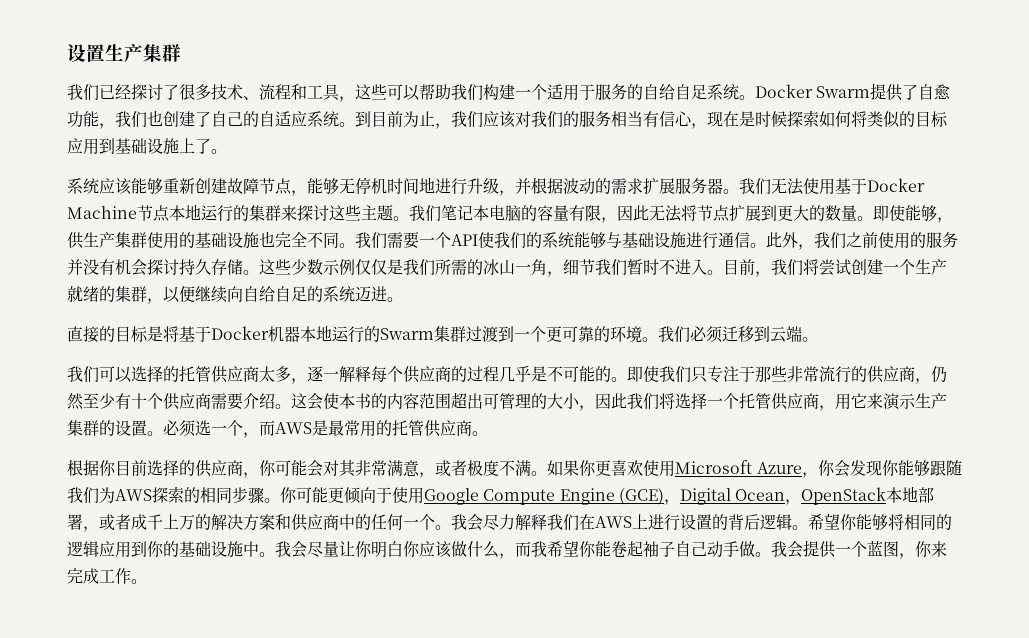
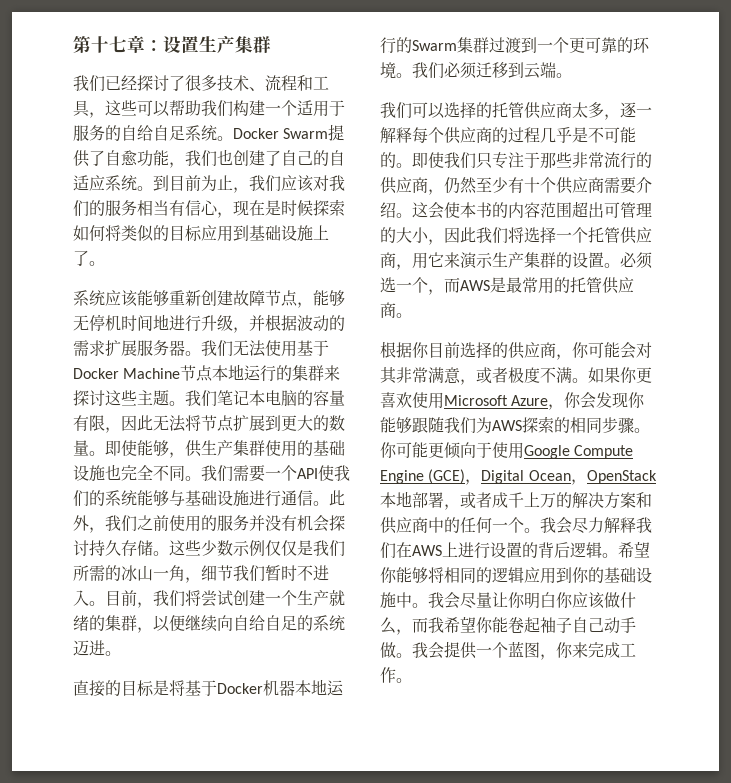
(67, 53) none -> [73,35,163,53] 第十七章：

